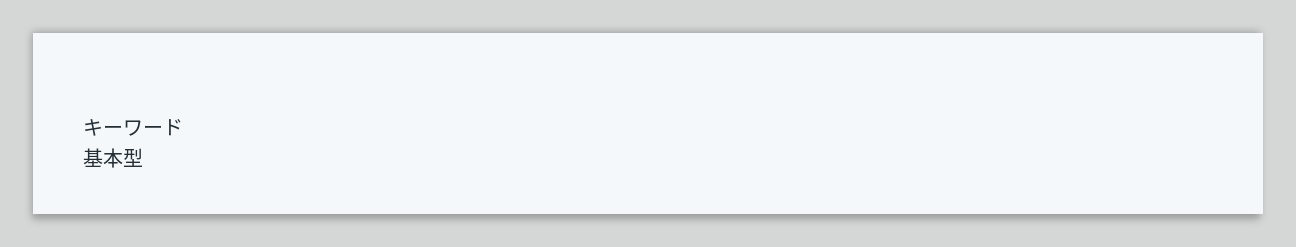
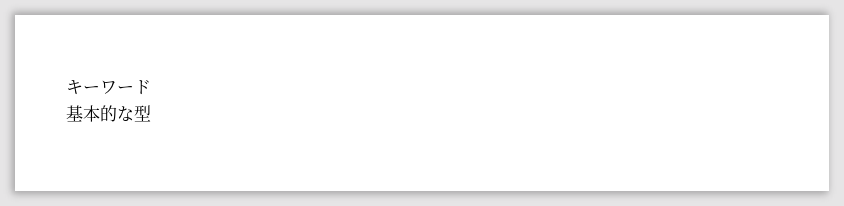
(123, 158) none -> [100,105,134,122] 的な

